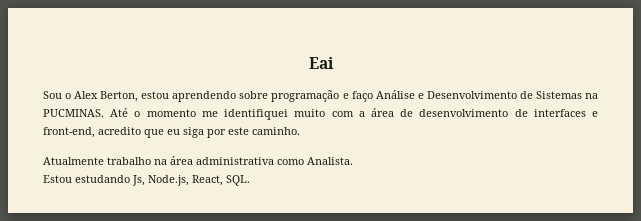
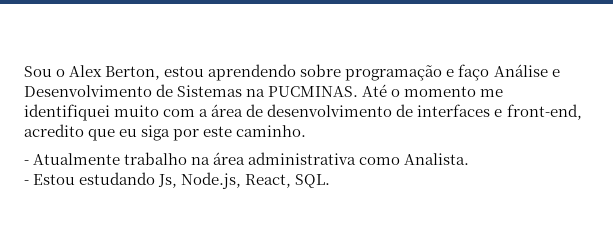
[308,57,334,69] Eai // -> (24, 71) none
(300, 131) none -> [24,160,29,165] -
(353, 161) none -> [24,180,29,185] -

